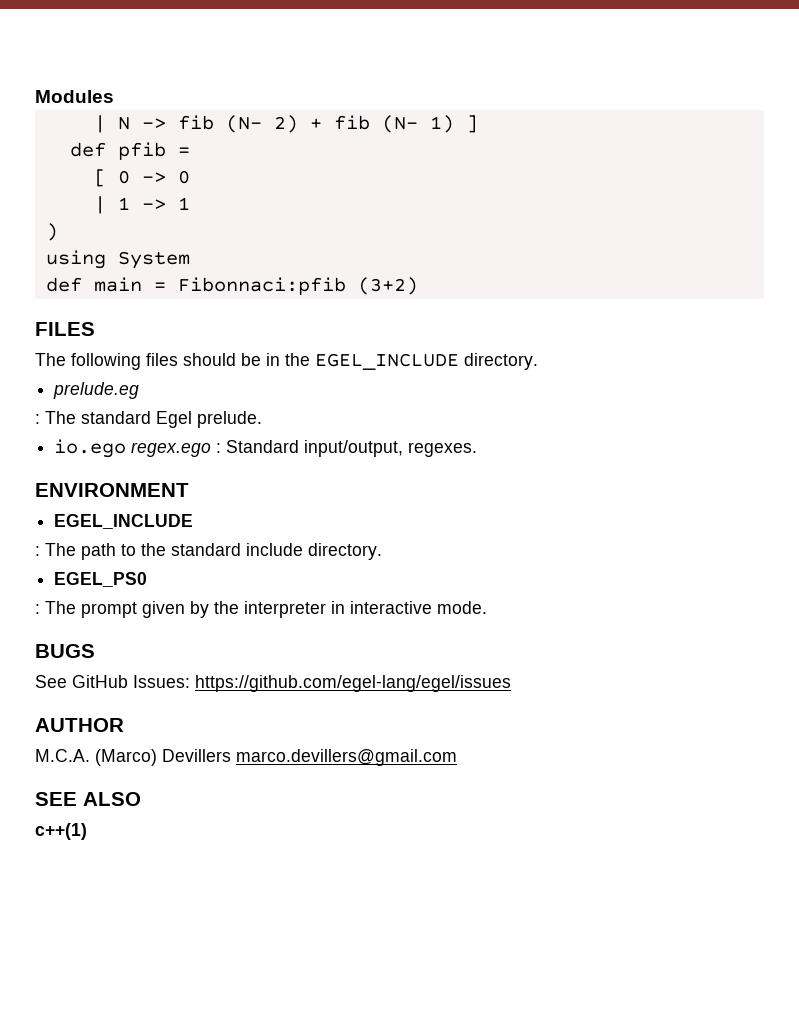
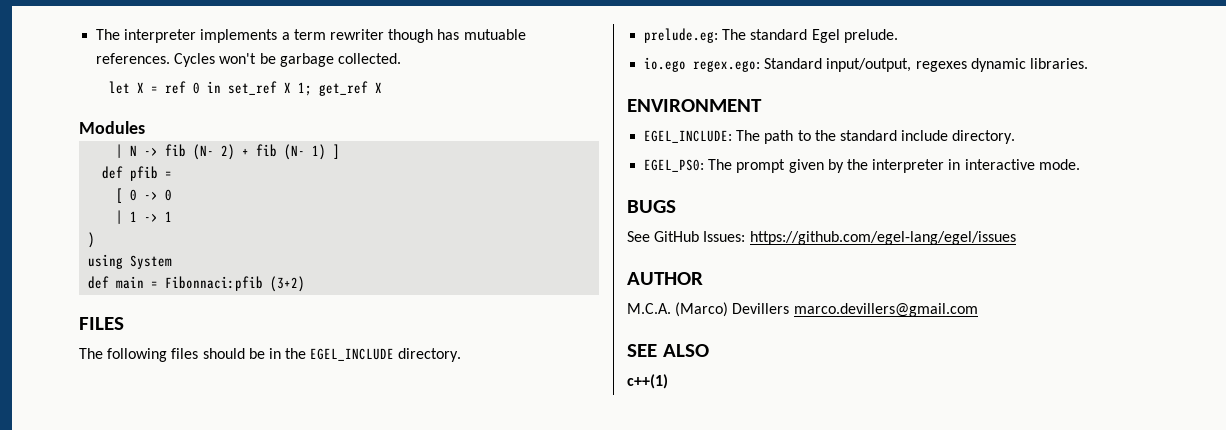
(35, 96) none -> [96,29,526,43] [96,53,401,67] [109,81,383,96] The interpreter implements a term rewriter though has mutuable references. Cycles won't be garbage collected. // let X = ref 0 in set_ref X 1; get_ref X //
[53,382,140,399] [35,414,40,424] prelude.eg // : -> [644,28,719,43] prelude.eg:
[131,440,478,457] regex.ego : Standard input/output, regexes. -> [693,58,1088,72] regex.ego: Standard input/output, regexes dynamic libraries.
[54,514,194,529] [35,546,40,556] EGEL_INCLUDE // : -> [644,130,733,143] EGEL_INCLUDE:
[54,572,148,587] [35,604,40,614] EGEL_PS0 // : -> [644,159,705,172] EGEL_PS0:

